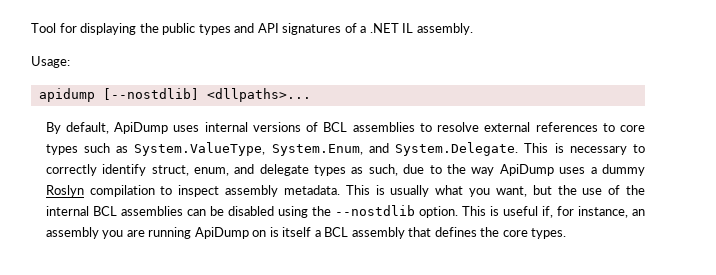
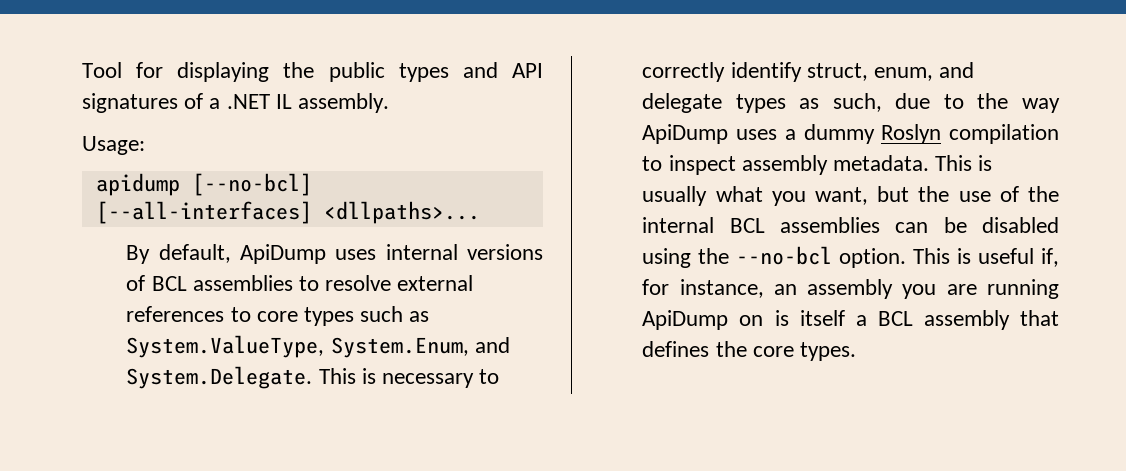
[102,88,199,100] [--nostdlib] -> [191,173,312,196] [95,201,312,224] [--no-bcl] [--all-interfaces]
[334,205,415,216] --nostdlib -> [736,246,833,265] --no-bcl

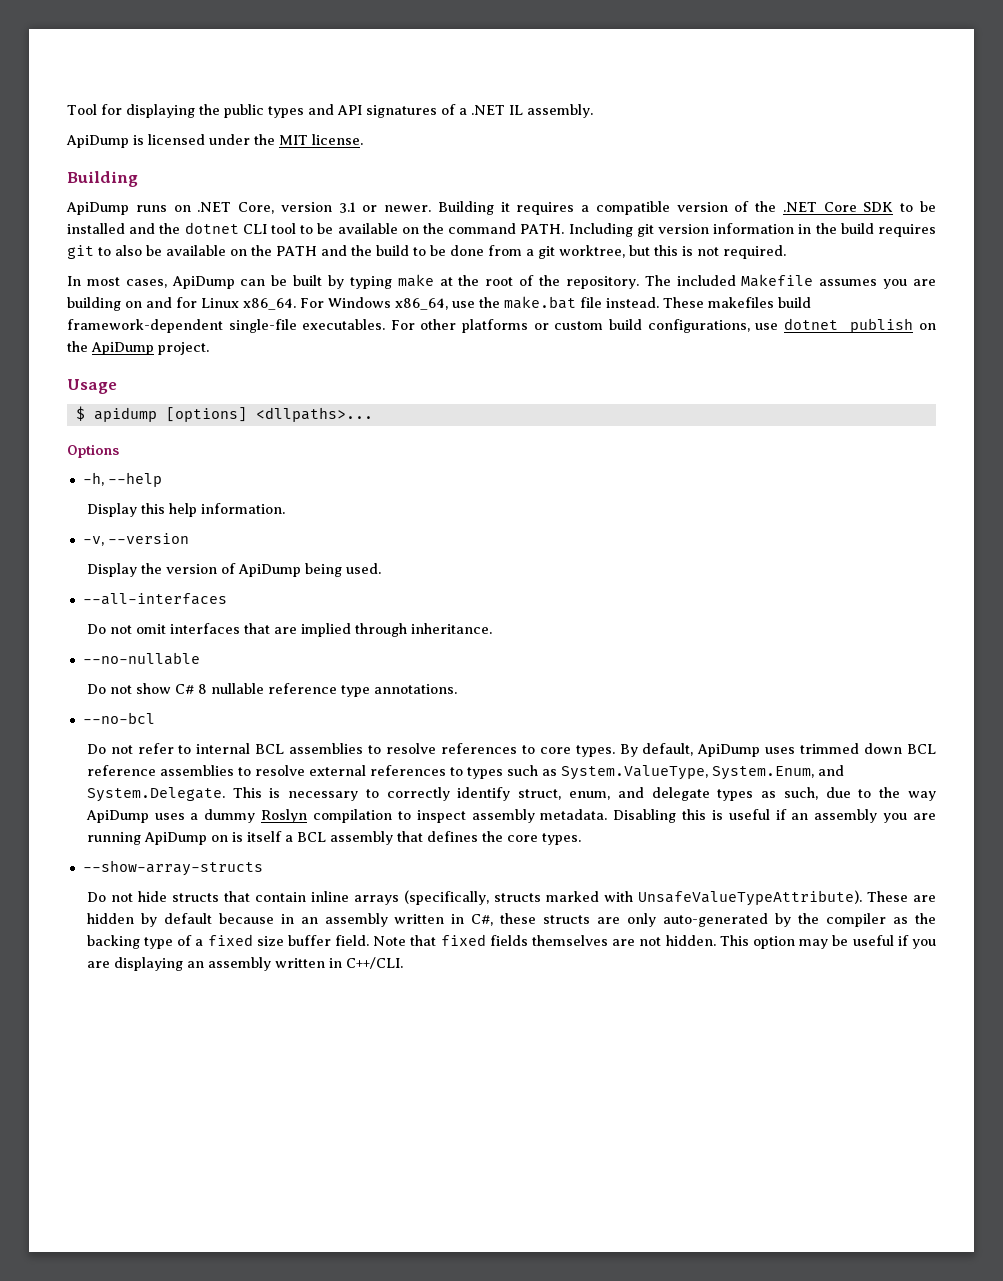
[82,136,145,155] [95,173,312,196] [95,201,480,224] [126,244,543,264] [126,275,187,291] Usage: // apidump [--no-bcl] [--all-interfaces] <dllpaths>... // By default, ApiDump uses internal versions of BCL -> [66,134,363,148] [67,171,138,187] [66,201,937,215] [67,222,937,237] [67,245,786,259] [67,274,936,289] [67,296,811,311] [67,318,937,333] [67,341,209,355] [67,379,117,394] [75,406,373,422] [67,444,119,458] [82,472,162,487] [86,503,285,517] [82,533,189,546] [86,563,381,577] [82,593,227,605] [86,623,492,637] [82,652,200,665] [86,683,457,697] [82,712,155,724] [86,743,936,757] [86,765,156,776] ApiDump is licensed under the MIT license. // Building // ApiDump runs on .NET Core, version 3.1 or newer. Building it requires a compatible version of the .NET Core SDK to be installed and the dotnet CLI tool to be available on the command PATH. Including git version information in the build requires git to also be available on the PATH and the build to be done from a git worktree, but this is not required. // In most cases, ApiDump can be built by typing make at the root of the repository. The included Makefile assumes you are building on and for Linux x86_64. For Windows x86_64, use the make.bat file instead. These makefiles build framework-dependent single-file executables. For other platforms or custom build configurations, use dotnet publish on the ApiDump project. // Usage // $ apidump [options] <dllpaths>... // Options // -h, --help // Display this help information. // -v, --version // Display the version of ApiDump being used. // --all-interfaces // Do not omit interfaces that are implied through inheritance. // --no-nullable // Do not show C# 8 nullable reference type annotations. // --no-bcl // Do not refer to internal BCL assemblies to resolve references to core types. By default, ApiDump uses trimmed down BCL reference
[256,311,298,322] core -> (463, 771) none
[935,155,993,171] [642,186,1059,206] [642,217,1059,233] [642,246,1059,268] [642,279,764,298] This is usually what you want, but the use of the internal BCL assemblies can be disabled using the --no-bcl option. This is useful if, for instance, -> [613,809,787,823] Disabling this is useful if
(856, 351) none -> [82,860,263,876] [86,890,936,906] [86,913,936,927] [86,934,936,949] [86,957,403,971] // --show-array-structs // Do not hide structs that contain inline arrays (specifically, structs marked with UnsafeValueTypeAttribute). These are hidden by default because in an assembly written in C#, these structs are only auto-generated by the compiler as the backing type of a fixed size buffer field. Note that fixed fields themselves are not hidden. This option may be useful if you are displaying an assembly written in C++/CLI.

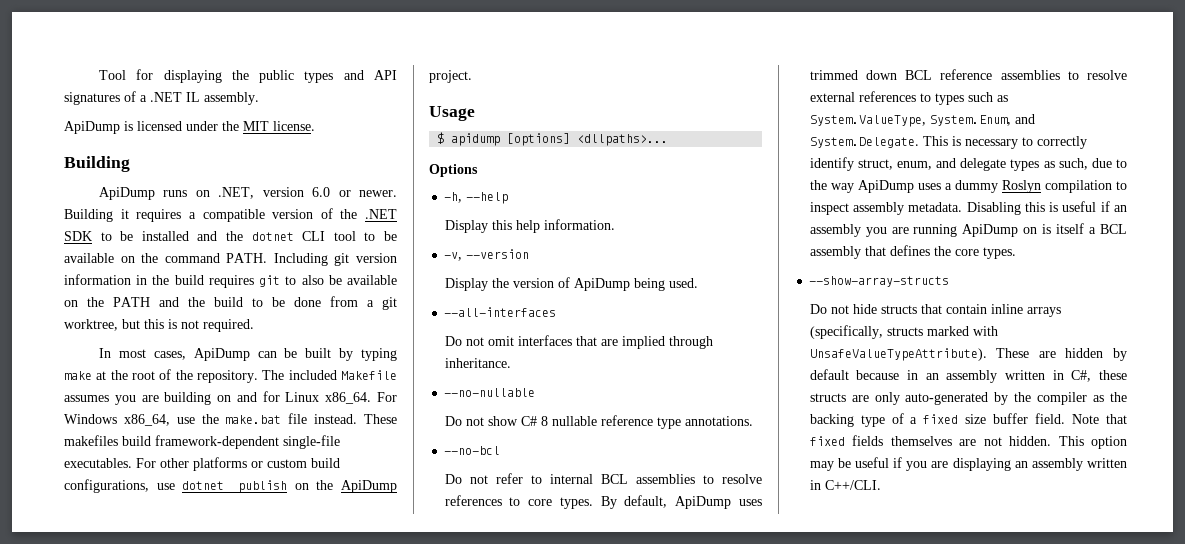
[197,202,356,214] .NET Core, version 3.1 -> [218,187,331,199] .NET, version 6.0
[823,202,857,212] Core -> (397, 214) none

